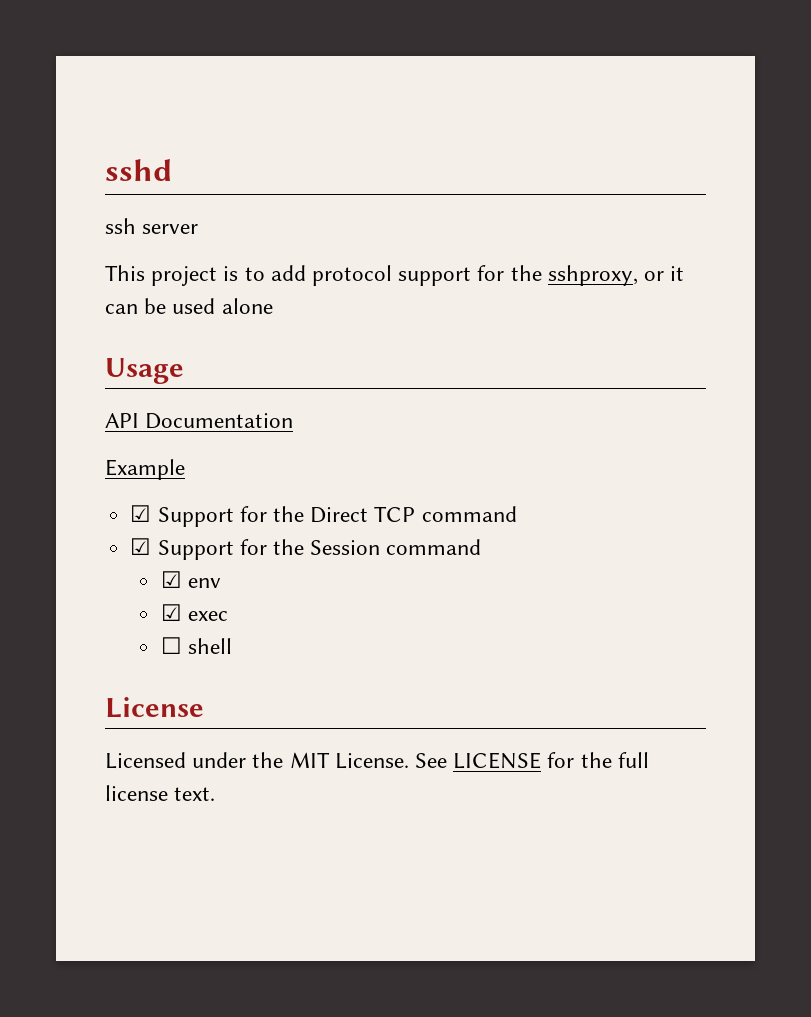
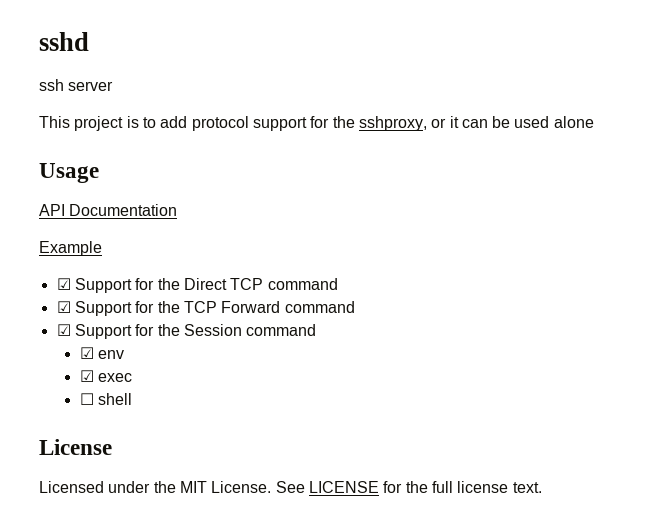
(517, 514) none -> [56,301,355,316] // ☑ Support for the TCP Forward command

